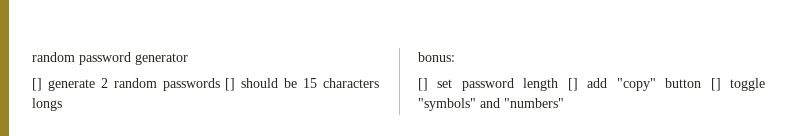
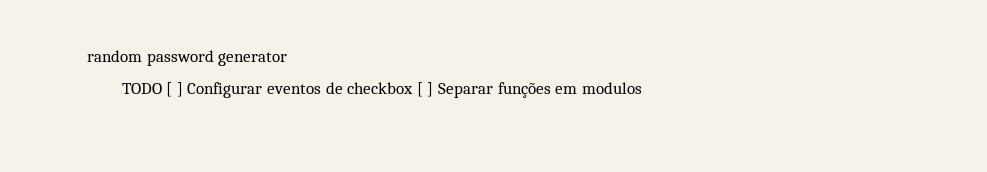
[32,78,379,91] [32,98,62,111] [418,52,455,62] [418,78,765,91] [418,98,564,111] [] generate 2 random passwords [] should be 15 characters longs // bonus: // [] set password length [] add "copy" button [] toggle "symbols" and "numbers" -> [121,82,642,98] TODO [ ] Configurar eventos de checkbox [ ] Separar funções em modulos

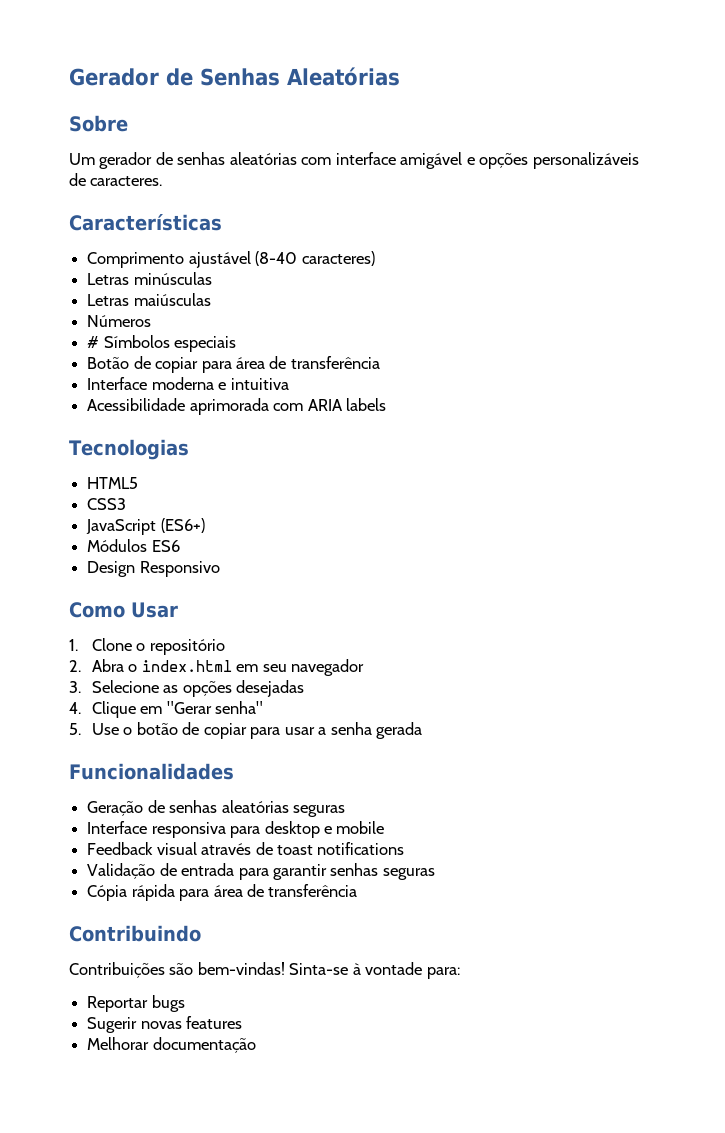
[87,50,288,66] [121,82,642,98] random password generator // TODO [ ] Configurar eventos de checkbox [ ] Separar funções em modulos -> [69,67,400,86] [69,115,128,132] [69,152,639,169] [69,173,163,186] [69,214,222,231] [87,251,375,268] [87,272,212,285] [87,293,211,306] [87,315,152,327] [87,335,237,352] [87,356,380,373] [87,377,289,390] [87,398,386,415] [69,439,189,460] [87,477,139,489] [87,498,127,510] [86,518,205,535] [87,539,180,552] [87,561,220,577] [69,602,178,618] [69,638,225,655] [69,659,365,676] [69,680,305,697] [69,701,264,718] [69,722,423,739] [69,763,234,780] [87,800,345,817] [87,821,385,838] [87,842,405,855] [87,863,435,880] [87,884,358,901] [69,925,201,942] [69,962,460,979] [87,995,185,1012] [87,1016,243,1033] [87,1037,256,1053] Gerador de Senhas Aleatórias // Sobre // Um gerador de senhas aleatórias com interface amigável e opções personalizáveis de caracteres. // Características // Comprimento ajustável (8-40 caracteres) // Letras minúsculas // Letras maiúsculas // Números // # Símbolos especiais // Botão de copiar para área de transferência // Interface moderna e intuitiva // Acessibilidade aprimorada com ARIA labels // Tecnologias // HTML5 // CSS3 // JavaScript (ES6+) // Módulos ES6 // Design Responsivo // Como Usar // 1. Clone o repositório // 2. Abra o index.html em seu navegador // 3. Selecione as opções desejadas // 4. Clique em "Gerar senha" // 5. Use o botão de copiar para usar a senha gerada // Funcionalidades // Geração de senhas aleatórias seguras // Interface responsiva para desktop e mobile // Feedback visual através de toast notifications // Validação de entrada para garantir senhas seguras // Cópia rápida para área de transferência // Contribuindo // Contribuições são bem-vindas! Sinta-se à vontade para: // Reportar bugs // Sugerir novas features // Melhorar documentação

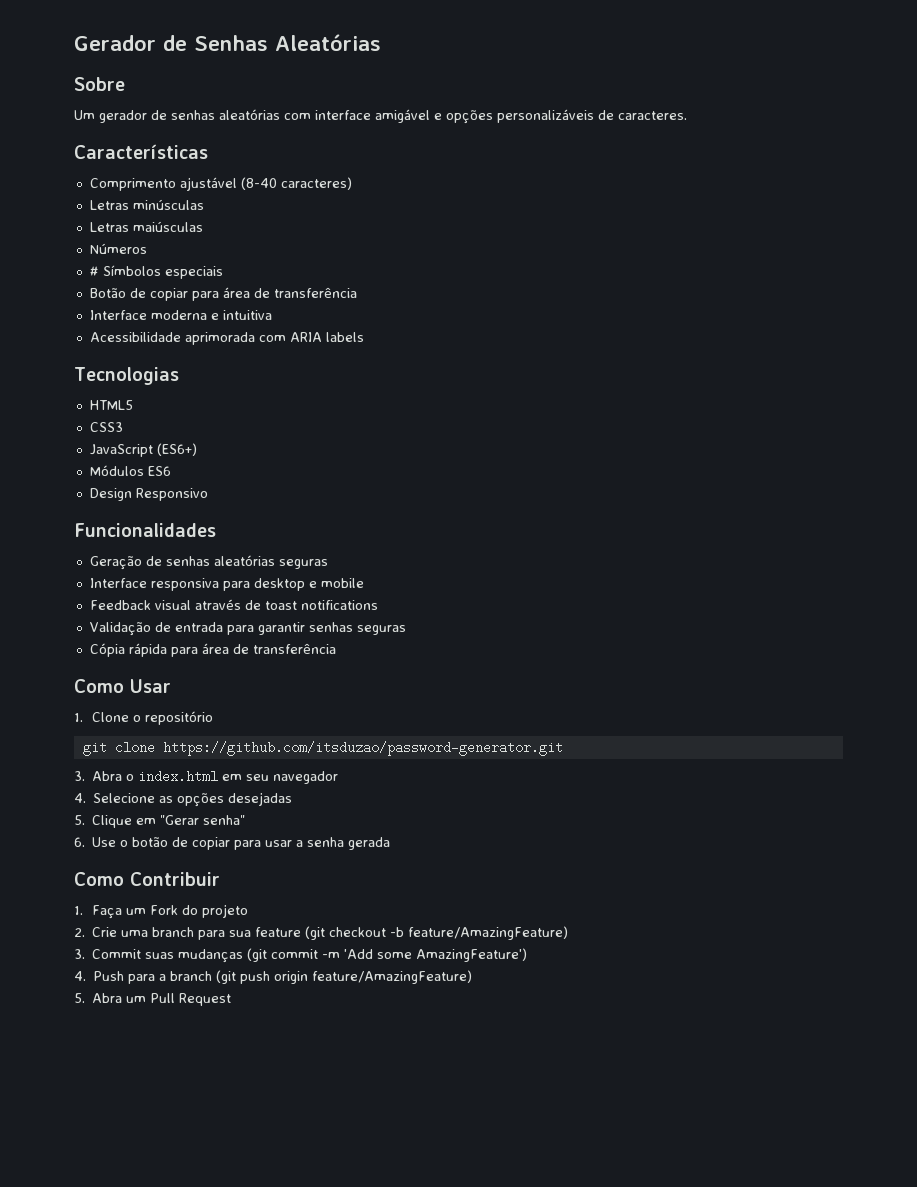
[69,602,178,618] [69,638,225,655] [69,659,365,676] [69,680,305,697] [69,701,264,718] [69,722,423,739] // Como Usar // 1. Clone o repositório // 2. Abra o index.html em seu navegador // 3. Selecione as opções desejadas // 4. Clique em "Gerar senha" // 5. Use o botão de copiar para usar a senha gerada -> (208, 494) none
[69,925,201,942] [69,962,460,979] [87,995,185,1012] [87,1016,243,1033] [87,1037,256,1053] Contribuindo // Contribuições são bem-vindas! Sinta-se à vontade para: // Reportar bugs // Sugerir novas features // Melhorar documentação -> [74,679,171,693] [74,711,214,725] [82,741,563,756] [74,770,339,784] [74,792,293,807] [74,815,246,828] [74,837,391,850] [74,872,220,886] [74,904,249,919] [74,926,569,940] [74,948,528,963] [74,970,473,984] [74,993,232,1006] Como Usar // 1. Clone o repositório // git clone https://github.com/itsduzao/password-generator.git // 3. Abra o index.html em seu navegador // 4. Selecione as opções desejadas // 5. Clique em "Gerar senha" // 6. Use o botão de copiar para usar a senha gerada // Como Contribuir // 1. Faça um Fork do projeto // 2. Crie uma branch para sua feature (git checkout -b feature/AmazingFeature) // 3. Commit suas mudanças (git commit -m 'Add some AmazingFeature') // 4. Push para a branch (git push origin feature/AmazingFeature) // 5. Abra um Pull Request

